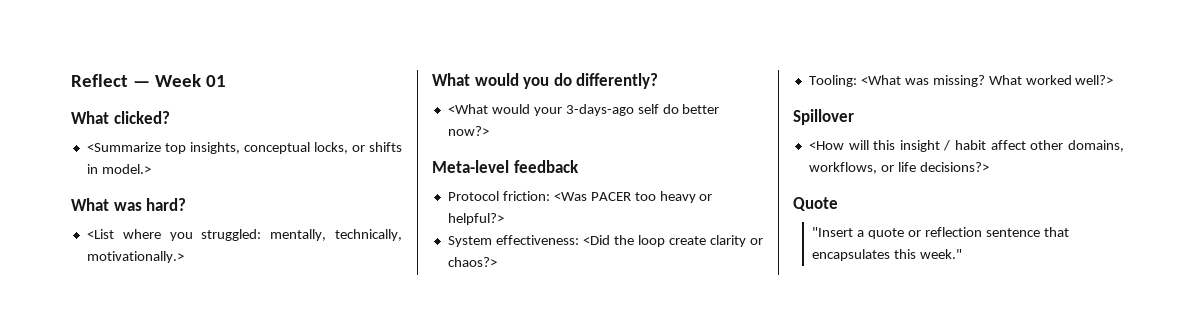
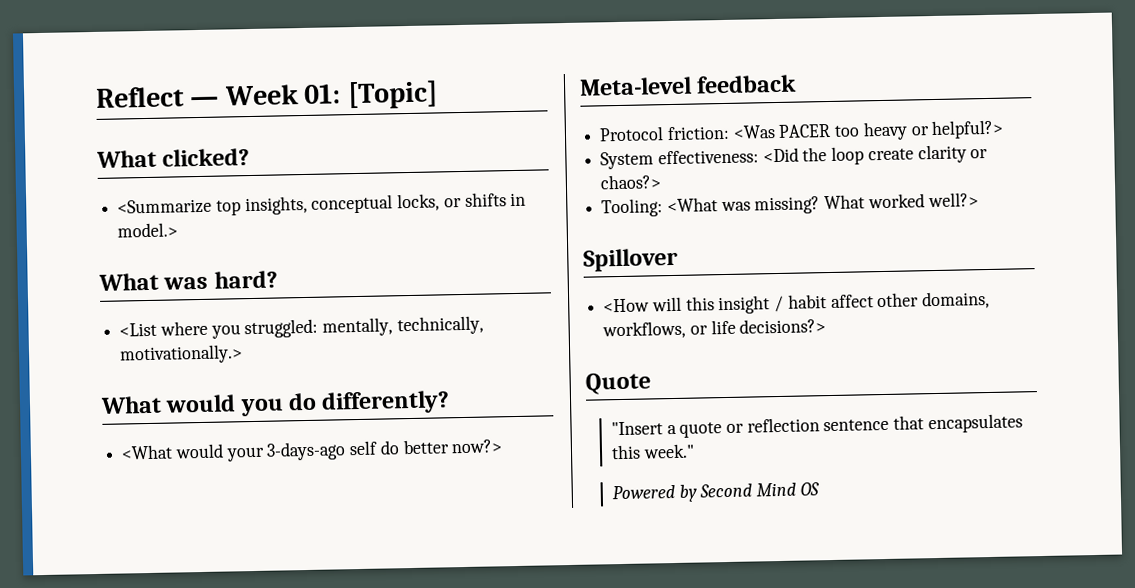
[205,75,226,87] 01 -> [303,80,438,110] 01: [Topic]
(963, 254) none -> [611,482,820,502] // Powered by Second Mind OS

